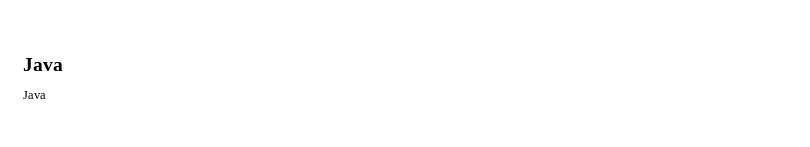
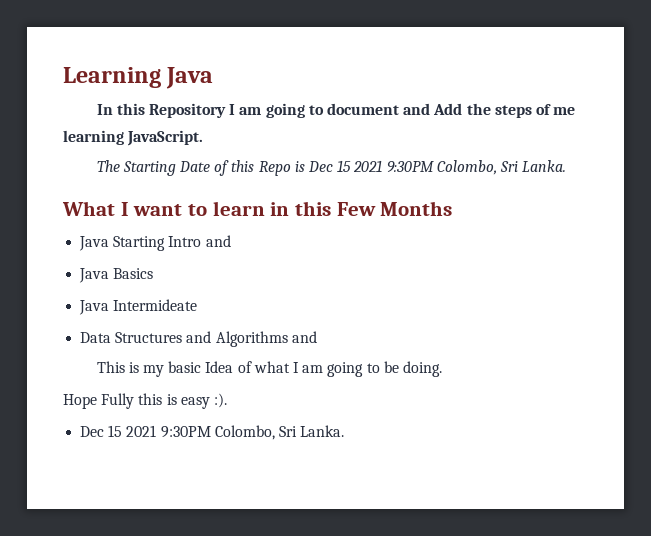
(23, 64) none -> [63,67,161,88] Learning
[23,91,46,99] Java -> [96,103,576,118] [63,130,204,146] [96,160,567,176] [62,201,453,216] [79,235,231,251] [79,268,154,283] [79,299,198,315] [80,331,317,347] [96,361,442,377] [63,393,227,409] [80,425,345,440] In this Repository I am going to document and Add the steps of me learning JavaScript. // The Starting Date of this Repo is Dec 15 2021 9:30PM Colombo, Sri Lanka. // What I want to learn in this Few Months // Java Starting Intro and // Java Basics // Java Intermideate // Data Structures and Algorithms and // This is my basic Idea of what I am going to be doing. // Hope Fully this is easy :). // Dec 15 2021 9:30PM Colombo, Sri Lanka.

